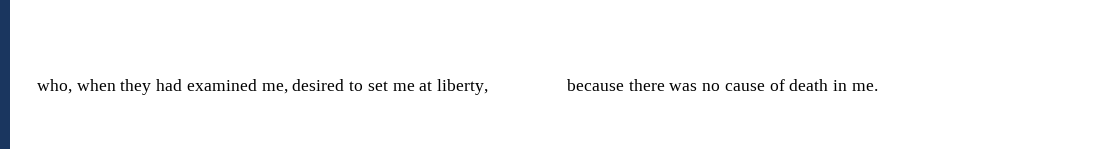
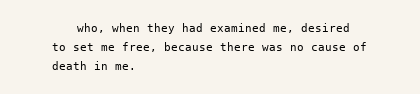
[419,79,488,95] at liberty, -> [122,42,157,52] free,

